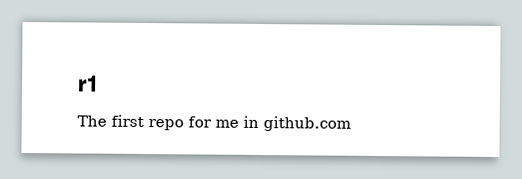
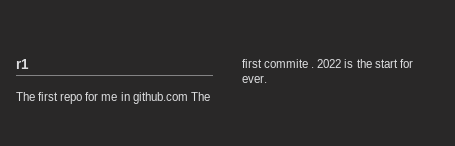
(351, 124) none -> [190,92,210,101] [242,59,413,68] [242,75,267,83] The first commite . 2022 is the start for ever.

